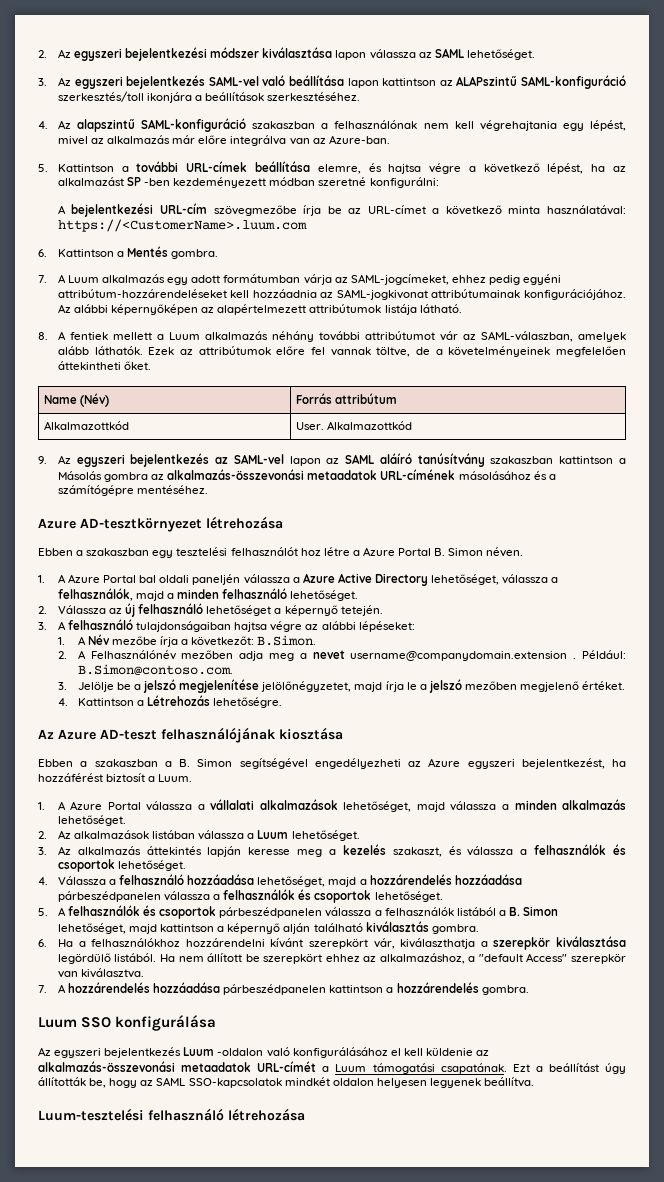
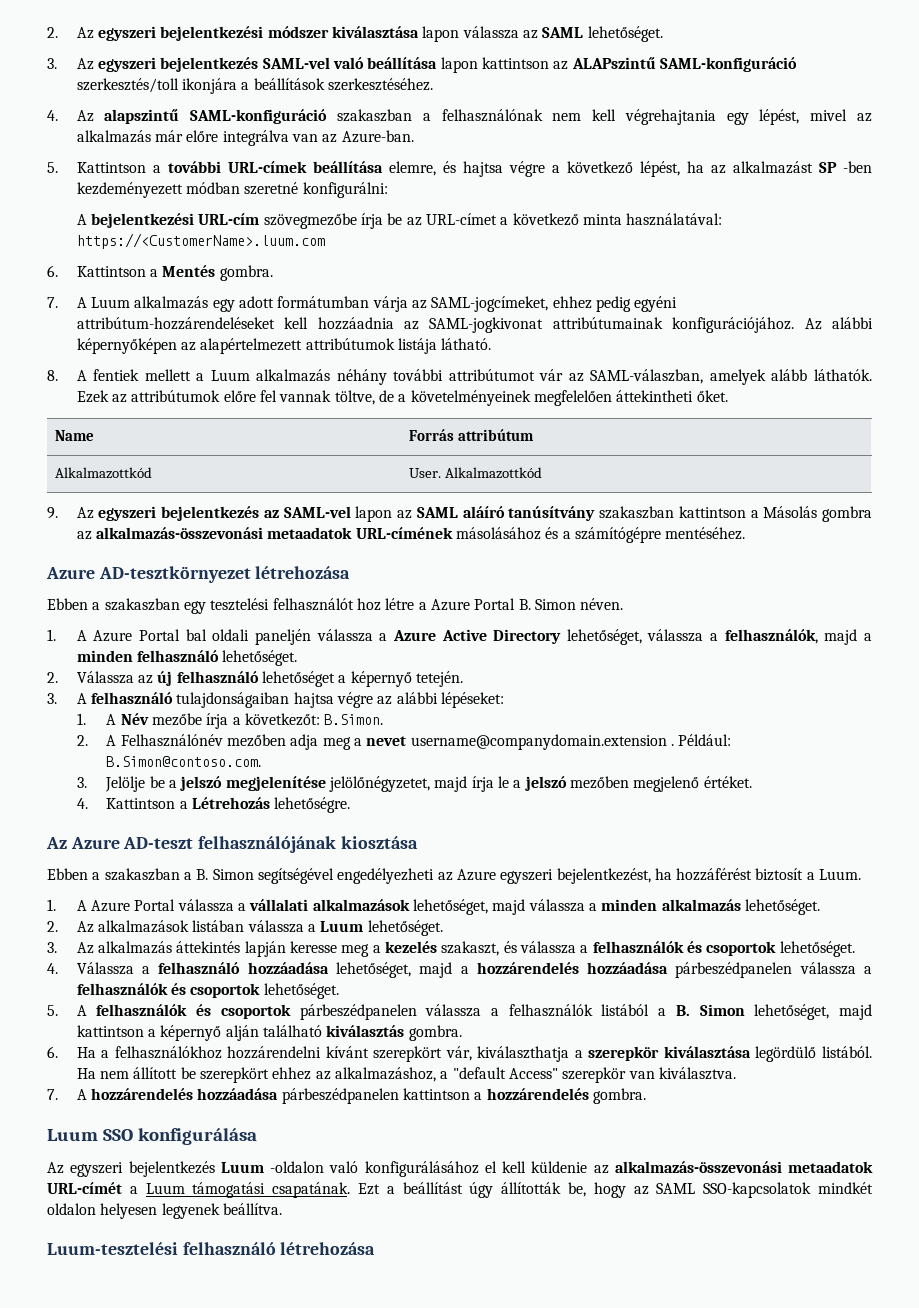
[80,393,110,407] (Név) -> (94, 435) none

